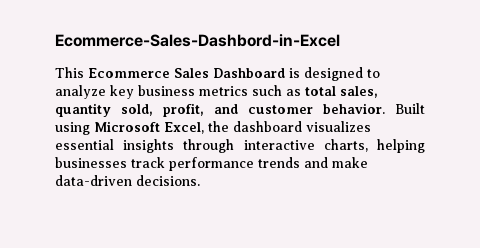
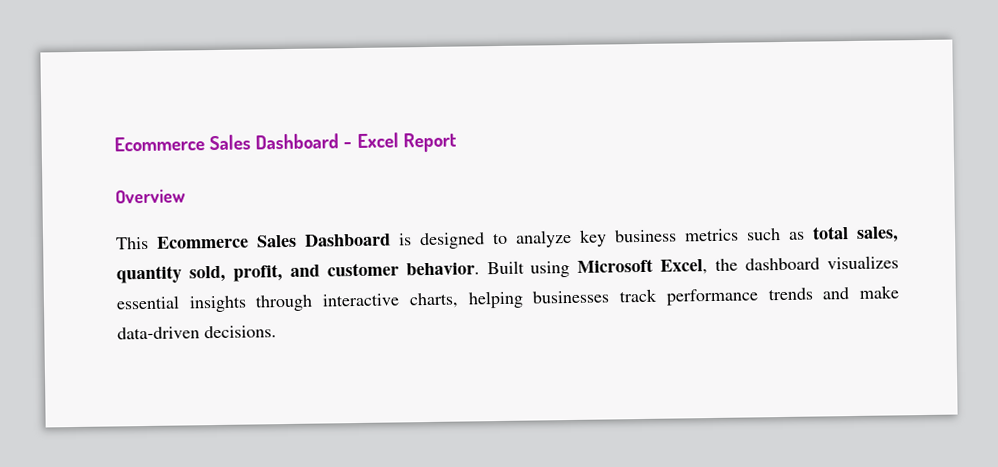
[55,34,340,47] Ecommerce-Sales-Dashbord-in-Excel -> [114,132,457,153] [115,188,186,204] Ecommerce Sales Dashboard - Excel Report // Overview

